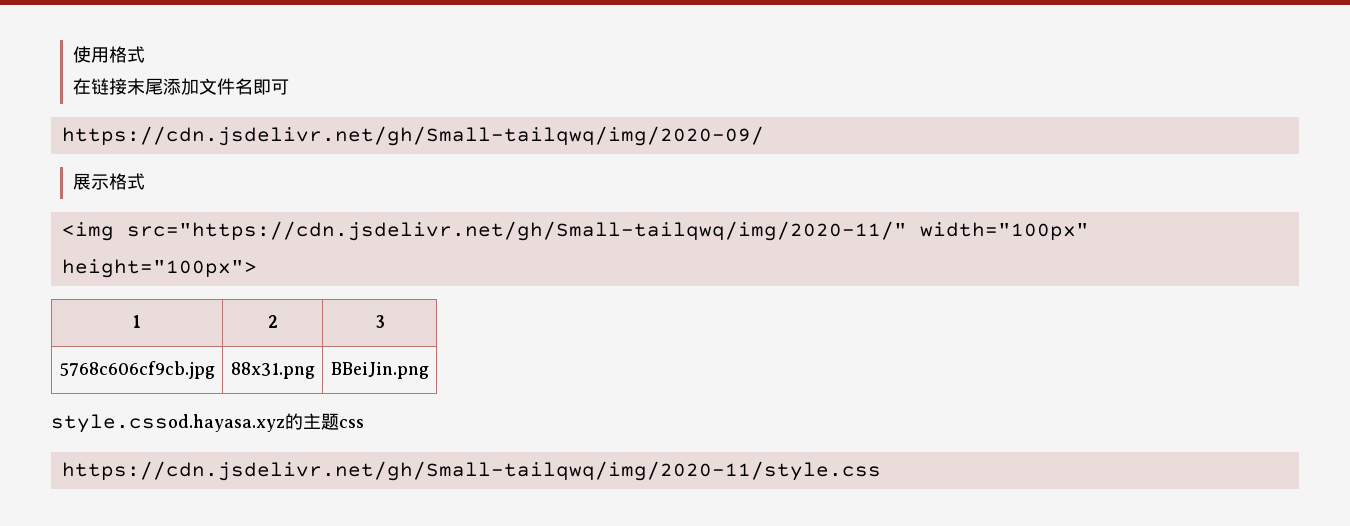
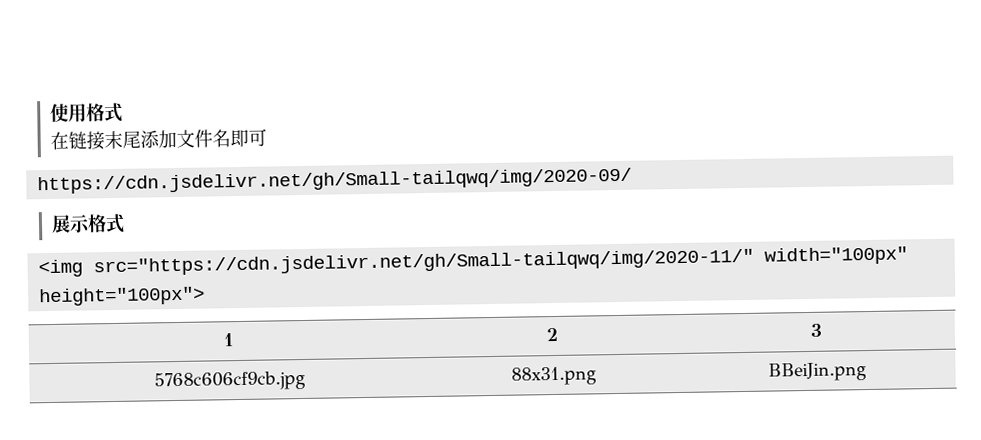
[51,413,364,433] [61,461,881,481] // style.cssod.hayasa.xyz的主题css // https://cdn.jsdelivr.net/gh/Small-tailqwq/img/2020-11/style.css -> (867, 372) none

